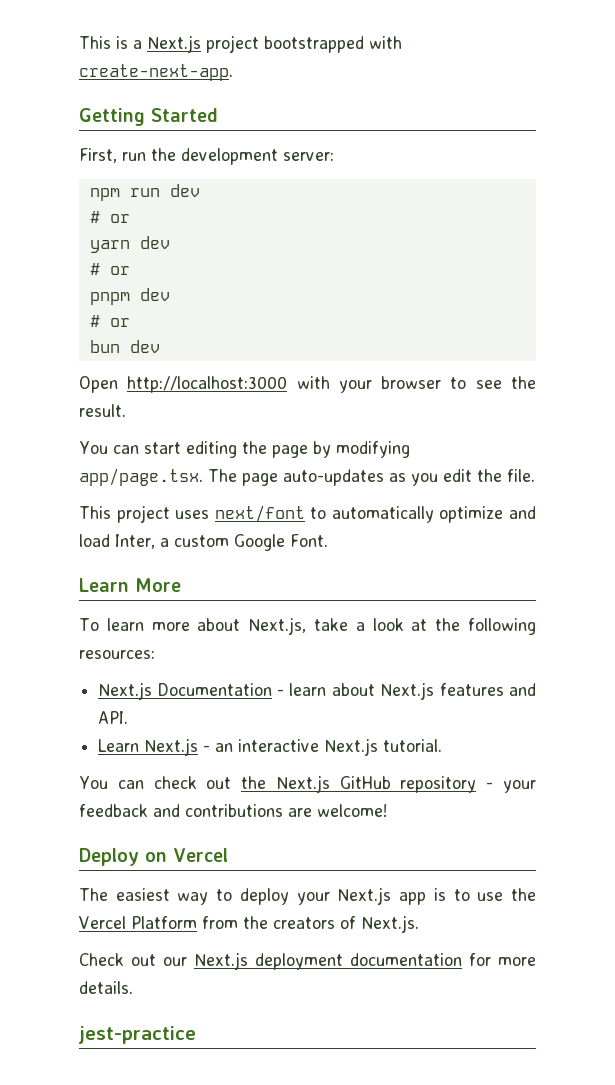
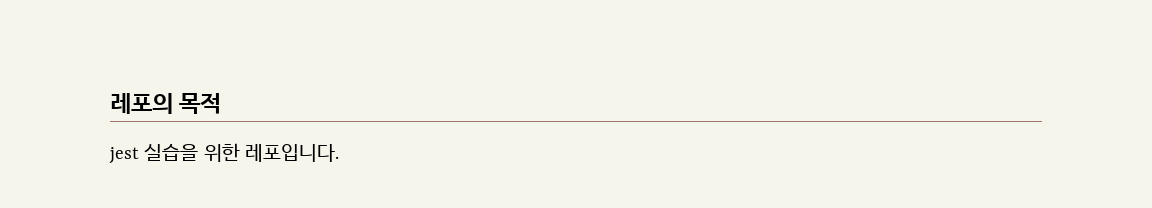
[79,35,402,53] [79,64,233,81] [79,108,218,126] [79,148,334,165] [89,184,200,201] [89,211,130,223] [89,236,170,253] [89,263,130,275] [89,288,170,305] [89,315,130,327] [89,340,160,353] [79,376,536,393] [79,404,126,417] [79,441,410,458] [79,468,535,486] [79,505,536,523] [79,534,328,551] [79,578,181,592] [79,617,536,635] [79,650,155,659] [98,682,536,700] [98,711,129,724] [98,738,443,756] [79,775,536,793] [79,804,387,817] [79,848,228,866] [79,887,536,905] [79,915,419,933] [79,952,536,970] [79,981,133,994] [79,1026,196,1044] This is a Next.js project bootstrapped with create-next-app. // Getting Started // First, run the development server: // npm run dev // # or // yarn dev // # or // pnpm dev // # or // bun dev // Open http://localhost:3000 with your browser to see the result. // You can start editing the page by modifying app/page.tsx. The page auto-updates as you edit the file. // This project uses next/font to automatically optimize and load Inter, a custom Google Font. // Learn More // To learn more about Next.js, take a look at the following resources: // Next.js Documentation - learn about Next.js features and API. // Learn Next.js - an interactive Next.js tutorial. // You can check out the Next.js GitHub repository - your feedback and contributions are welcome! // Deploy on Vercel // The easiest way to deploy your Next.js app is to use the Vercel Platform from the creators of Next.js. // Check out our Next.js deployment documentation for more details. // jest-practice -> [110,93,222,114] [109,143,340,164] 레포의 목적 // jest 실습을 위한 레포입니다.

